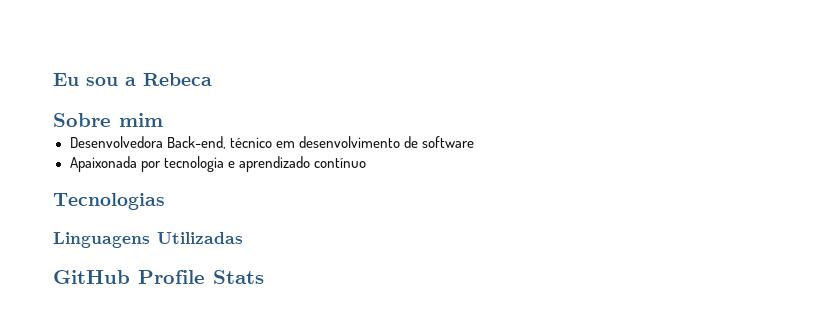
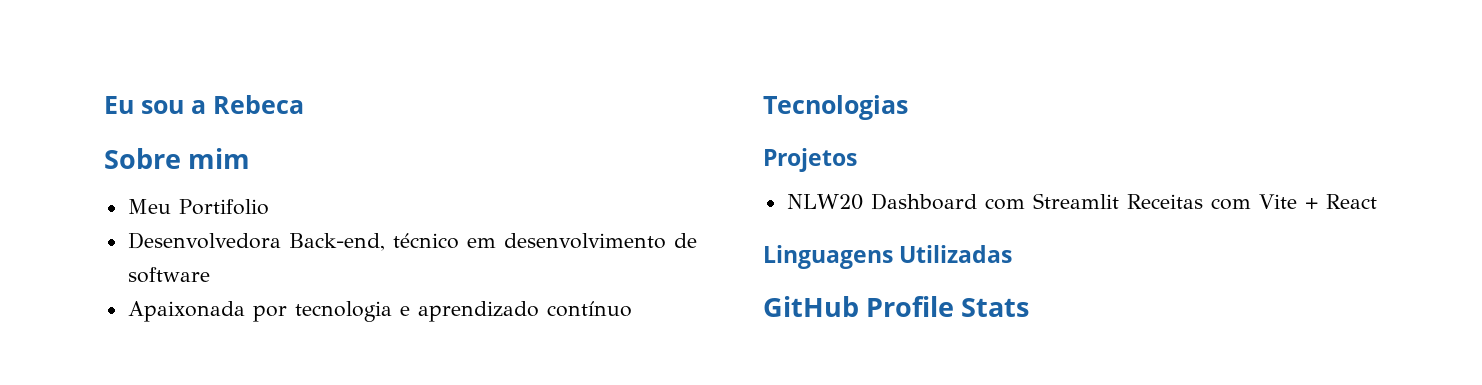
(163, 120) none -> [127,199,269,215] // Meu Portifolio
(165, 201) none -> [763,148,857,172] [786,193,1377,210] // Projetos // NLW20 Dashboard com Streamlit Receitas com Vite + React

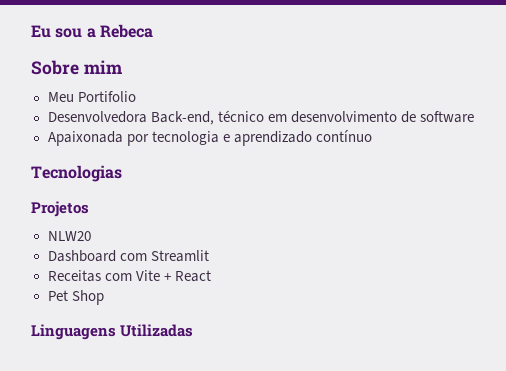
(863, 202) none -> (91, 236) //
(1119, 201) none -> (209, 256) //
(1377, 201) none -> [47,290,104,305] // Pet Shop
[763,296,1030,317] // GitHub Profile Stats -> (194, 330) none

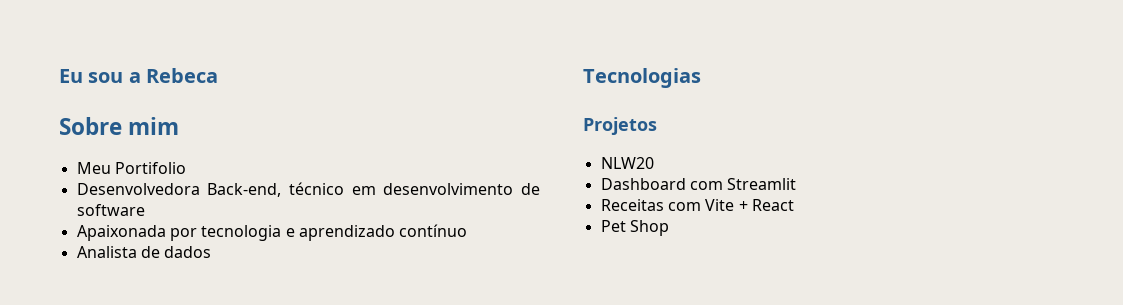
(372, 136) none -> [76,246,212,258] // Analista de dados
[31,324,194,340] // Linguagens Utilizadas -> (669, 228) none

